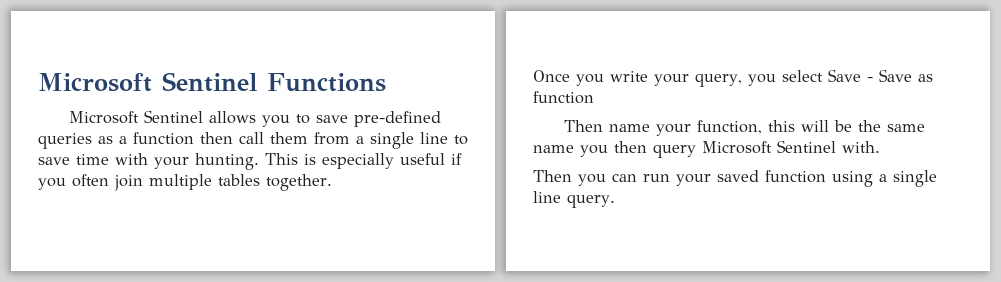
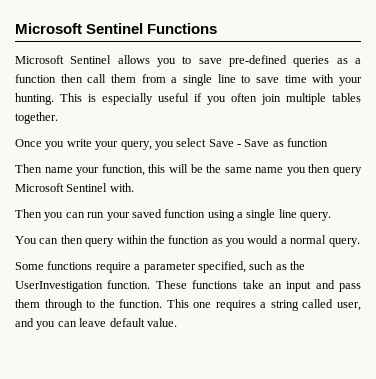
(615, 201) none -> [15,235,360,247] [15,261,305,273] [15,280,361,292] [15,299,361,311] [15,318,177,330] // You can then query within the function as you would a normal query. // Some functions require a parameter specified, such as the UserInvestigation function. These functions take an input and pass them through to the function. This one requires a string called user, and you can leave default value.

